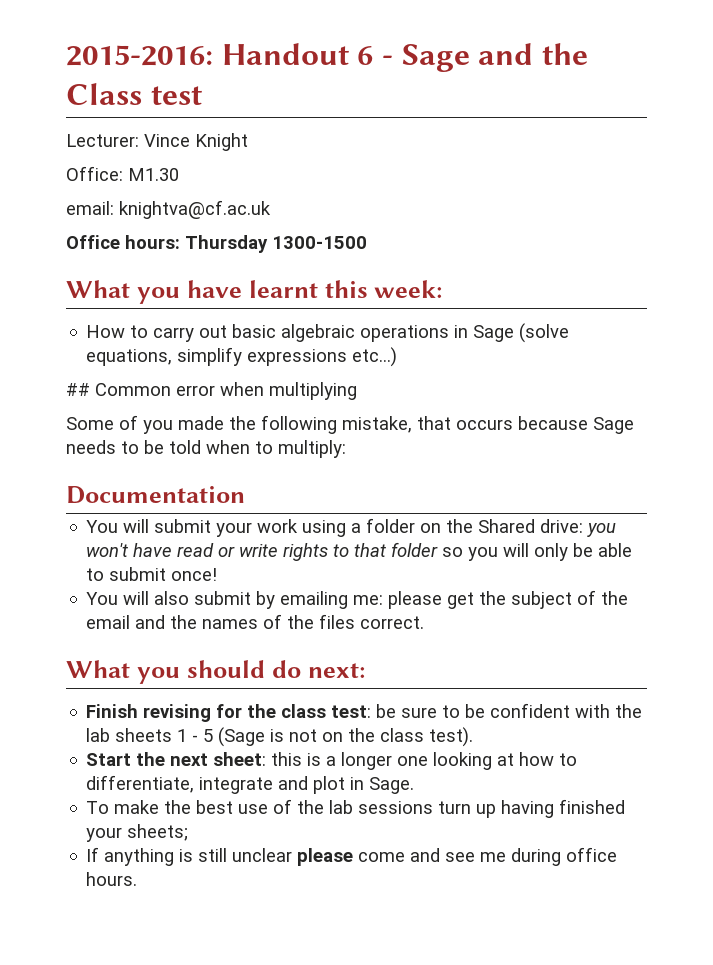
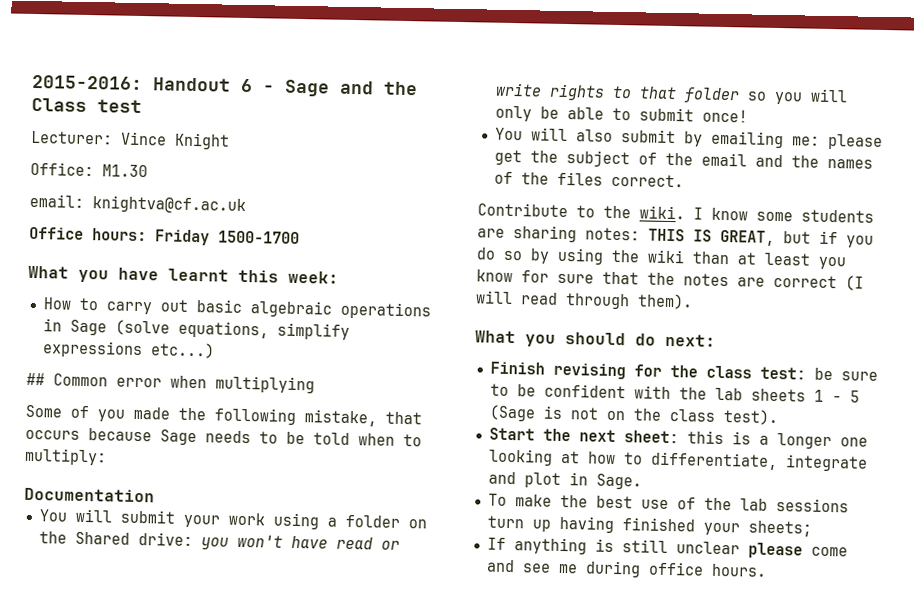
[185,235,367,253] Thursday 1300-1500 -> [155,229,300,246] Friday 1500-1700
(425, 622) none -> [477,202,874,223] [477,225,874,248] [476,247,846,270] [476,269,864,291] [476,290,693,310] // Contribute to the wiki. I know some students are sharing notes: THIS IS GREAT, but if you do so by using the wiki than at least you know for sure that the notes are correct (I will read through them).

